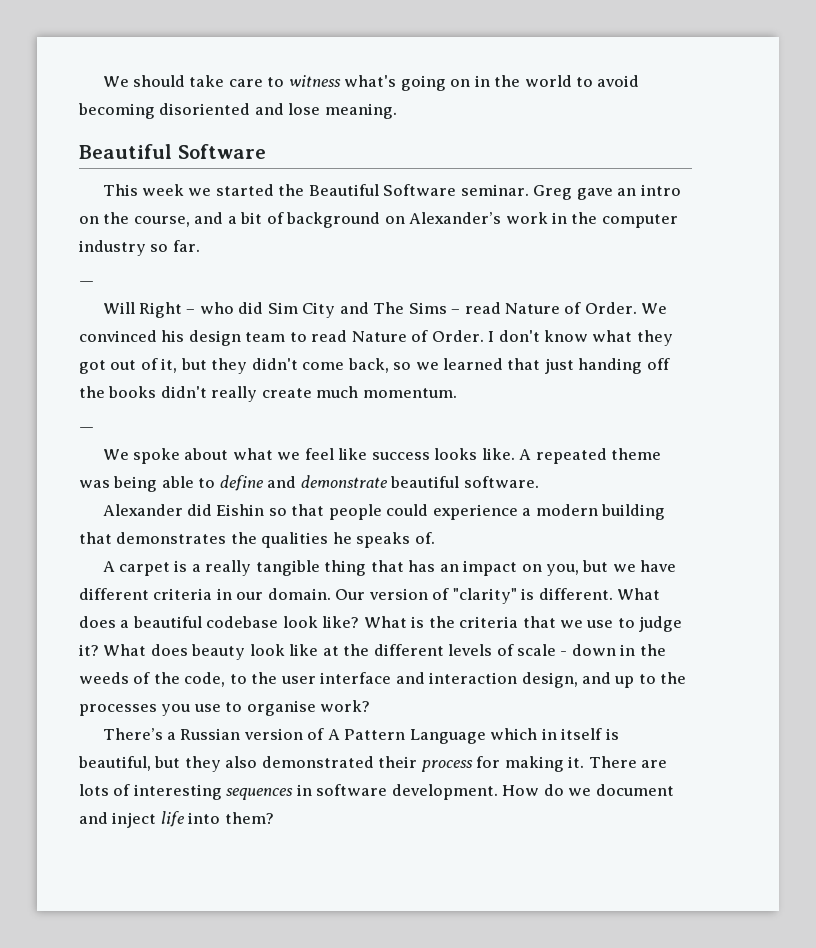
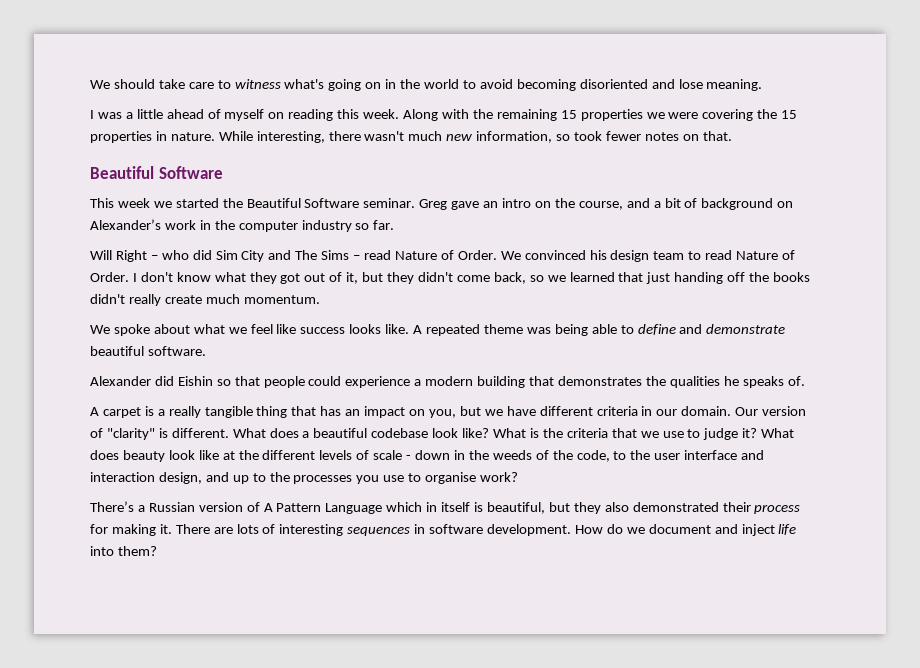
(397, 111) none -> [90,109,798,121] [90,131,732,143] // I was a little ahead of myself on reading this week. Along with the remaining 15 properties we were covering the 15 properties in nature. While interesting, there wasn't much new information, so took fewer notes on that.
[79,281,94,286] // — -> (395, 225) none
[79,427,94,432] // — -> (320, 299) none

